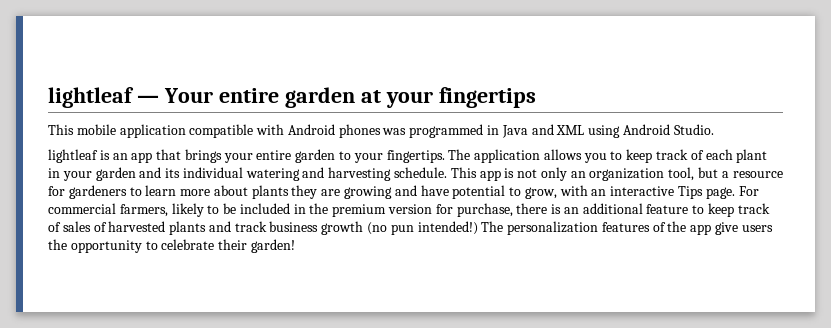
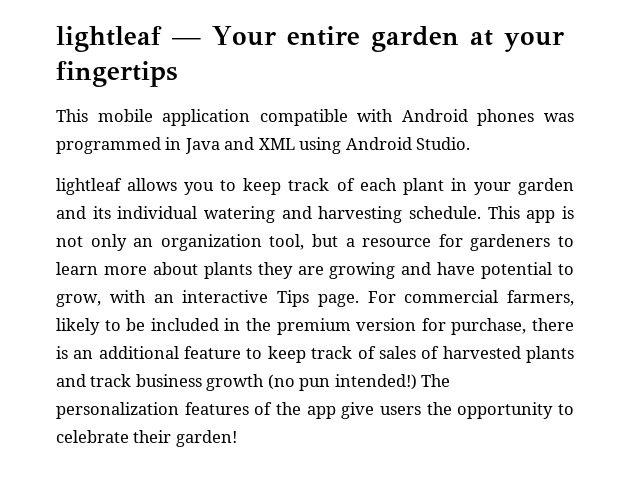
[99,149,541,163] is an app that brings your entire garden to your fingertips. The application -> (122, 186) none

